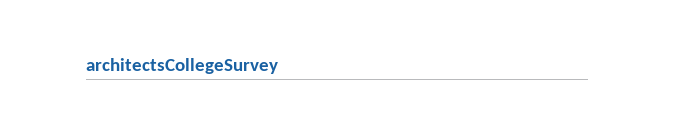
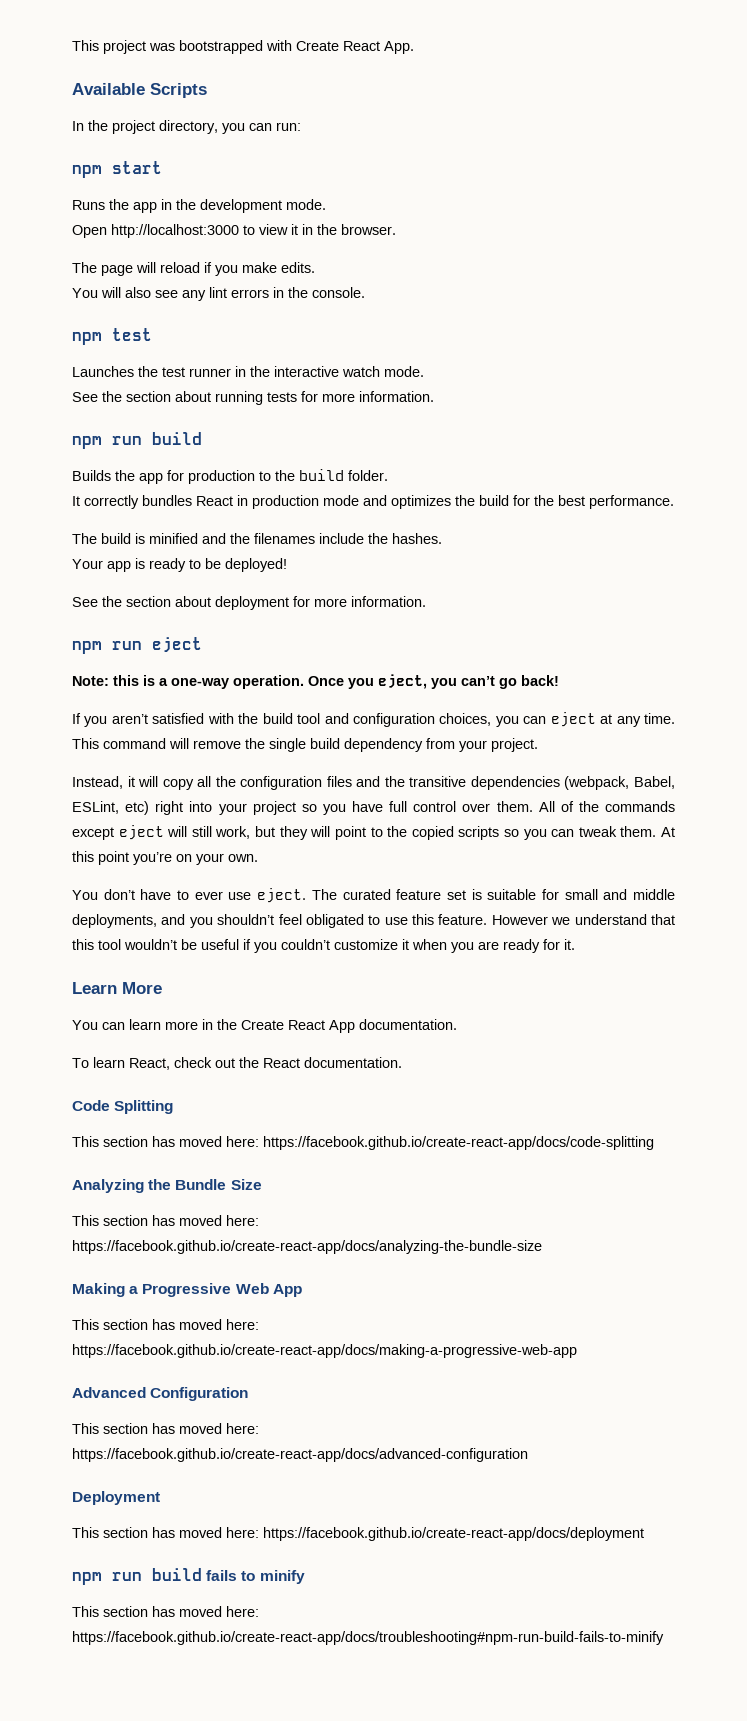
[86,58,278,74] architectsCollegeSurvey -> [72,40,414,54] [72,83,207,98] [72,120,301,134] [72,161,162,178] [72,199,326,213] [72,224,396,238] [72,262,315,276] [72,287,365,301] [72,328,152,345] [72,366,424,377] [72,391,434,405] [72,432,202,449] [72,469,388,484] [72,495,674,509] [72,533,442,544] [72,558,287,572] [72,596,426,610] [72,637,202,654] [72,674,559,689] [72,712,675,727] [72,738,538,752] [72,776,676,790] [72,801,675,815] [72,825,675,840] [72,851,258,865] [72,888,675,903] [72,914,675,928] [72,939,575,953] [72,982,162,994] [72,1019,457,1033] [72,1057,402,1070] [72,1100,174,1114] [72,1136,654,1150] [72,1179,262,1193] [72,1215,259,1226] [72,1240,542,1254] [72,1283,302,1297] [72,1319,259,1330] [72,1344,577,1358] [72,1387,249,1401] [72,1423,259,1434] [72,1448,528,1462] [72,1491,160,1505] [72,1527,644,1541] [72,1568,305,1585] [72,1606,259,1617] [72,1631,664,1645] This project was bootstrapped with Create React App. // Available Scripts // In the project directory, you can run: // npm start // Runs the app in the development mode. // Open http://localhost:3000 to view it in the browser. // The page will reload if you make edits. // You will also see any lint errors in the console. // npm test // Launches the test runner in the interactive watch mode. // See the section about running tests for more information. // npm run build // Builds the app for production to the build folder. // It correctly bundles React in production mode and optimizes the build for the best performance. // The build is minified and the filenames include the hashes. // Your app is ready to be deployed! // See the section about deployment for more information. // npm run eject // Note: this is a one-way operation. Once you eject, you can’t go back! // If you aren’t satisfied with the build tool and configuration choices, you can eject at any time. This command will remove the single build dependency from your project. // Instead, it will copy all the configuration files and the transitive dependencies (webpack, Babel, ESLint, etc) right into your project so you have full control over them. All of the commands except eject will still work, but they will point to the copied scripts so you can tweak them. At this point you’re on your own. // You don’t have to ever use eject. The curated feature set is suitable for small and middle deployments, and you shouldn’t feel obligated to use this feature. However we understand that this tool wouldn’t be useful if you couldn’t customize it when you are ready for it. // Learn More // You can learn more in the Create React App documentation. // To learn React, check out the React documentation. // Code Splitting // This section has moved here: https://facebook.github.io/create-react-app/docs/code-splitting // Analyzing the Bundle Size // This section has moved here: https://facebook.github.io/create-react-app/docs/analyzing-the-bundle-size // Making a Progressive Web App // This section has moved here: https://facebook.github.io/create-react-app/docs/making-a-progressive-web-app // Advanced Configuration // This section has moved here: https://facebook.github.io/create-react-app/docs/advanced-configuration // Deployment // This section has moved here: https://facebook.github.io/create-react-app/docs/deployment // npm run build fails to minify // This section has moved here: https://facebook.github.io/create-react-app/docs/troubleshooting#npm-run-build-fails-to-minify

